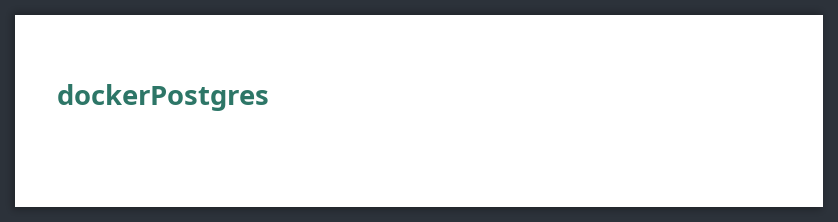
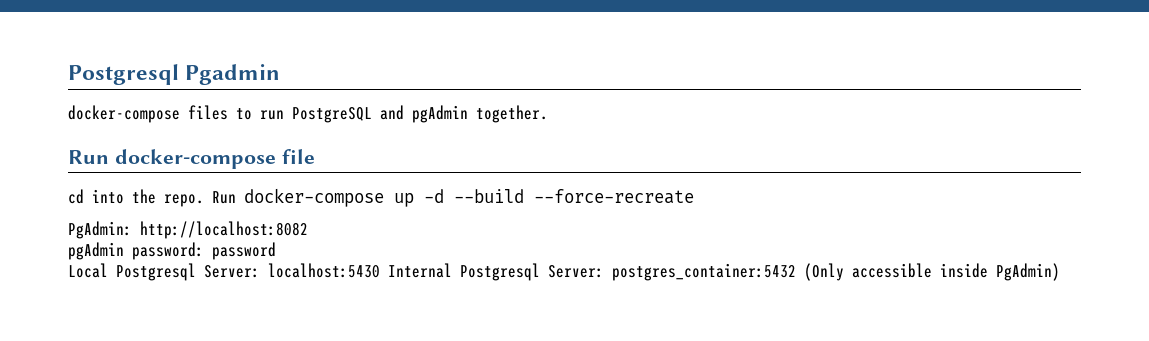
[57,84,269,111] dockerPostgres -> [68,64,281,85] [68,105,548,123] [68,149,315,169] [68,188,694,207] [68,221,308,239] [68,242,276,260] [68,263,1060,281] Postgresql Pgadmin // docker-compose files to run PostgreSQL and pgAdmin together. // Run docker-compose file // cd into the repo. Run docker-compose up -d --build --force-recreate // PgAdmin: http://localhost:8082 // pgAdmin password: password // Local Postgresql Server: localhost:5430 Internal Postgresql Server: postgres_container:5432 (Only accessible inside PgAdmin)

